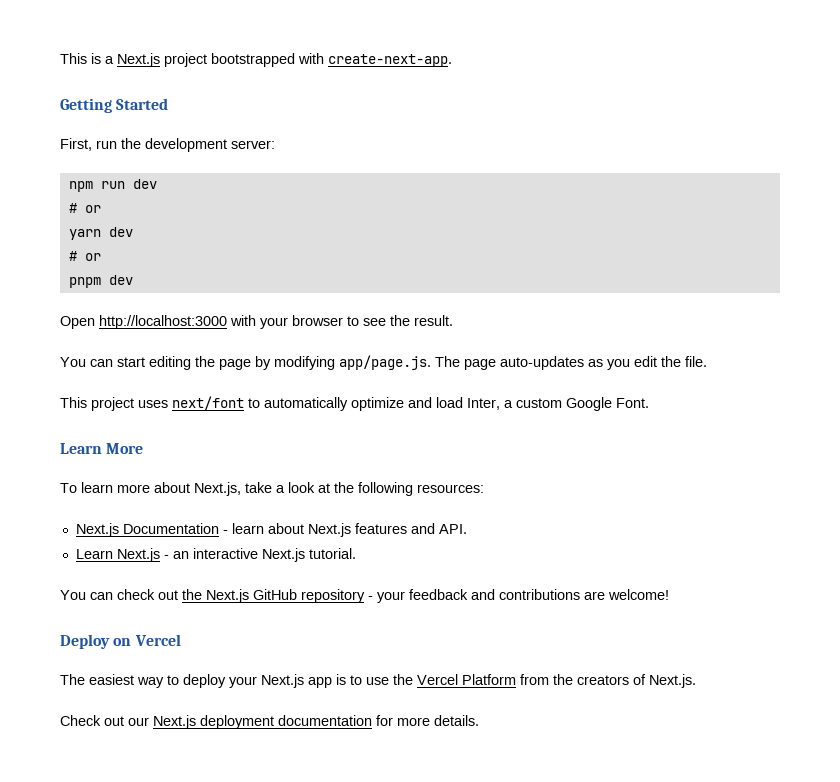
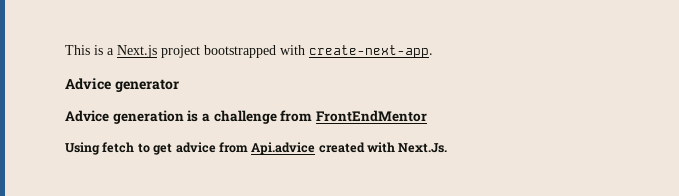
[60,98,169,113] [60,138,275,152] [68,179,157,192] [68,203,101,213] [68,227,133,240] [68,251,101,261] [68,275,133,288] [60,315,453,329] [60,355,707,370] [60,396,649,411] [60,443,144,454] [60,482,484,496] [75,523,467,537] [75,548,356,562] [60,589,669,603] [60,634,181,649] [60,674,696,688] [60,715,479,729] Getting Started // First, run the development server: // npm run dev // # or // yarn dev // # or // pnpm dev // Open http://localhost:3000 with your browser to see the result. // You can start editing the page by modifying app/page.js. The page auto-updates as you edit the file. // This project uses next/font to automatically optimize and load Inter, a custom Google Font. // Learn More // To learn more about Next.js, take a look at the following resources: // Next.js Documentation - learn about Next.js features and API. // Learn Next.js - an interactive Next.js tutorial. // You can check out the Next.js GitHub repository - your feedback and contributions are welcome! // Deploy on Vercel // The easiest way to deploy your Next.js app is to use the Vercel Platform from the creators of Next.js. // Check out our Next.js deployment documentation for more details. -> [65,78,179,92] [65,110,427,124] [65,142,448,155] Advice generator // Advice generation is a challenge from FrontEndMentor // Using fetch to get advice from Api.advice created with Next.Js.

